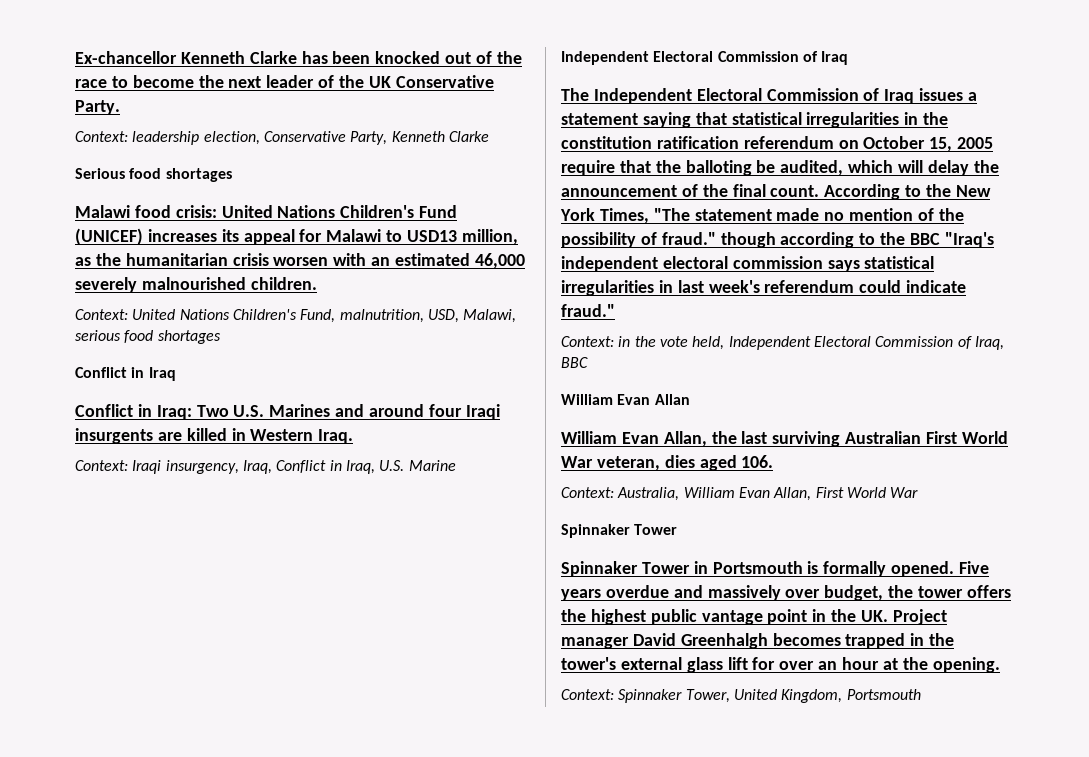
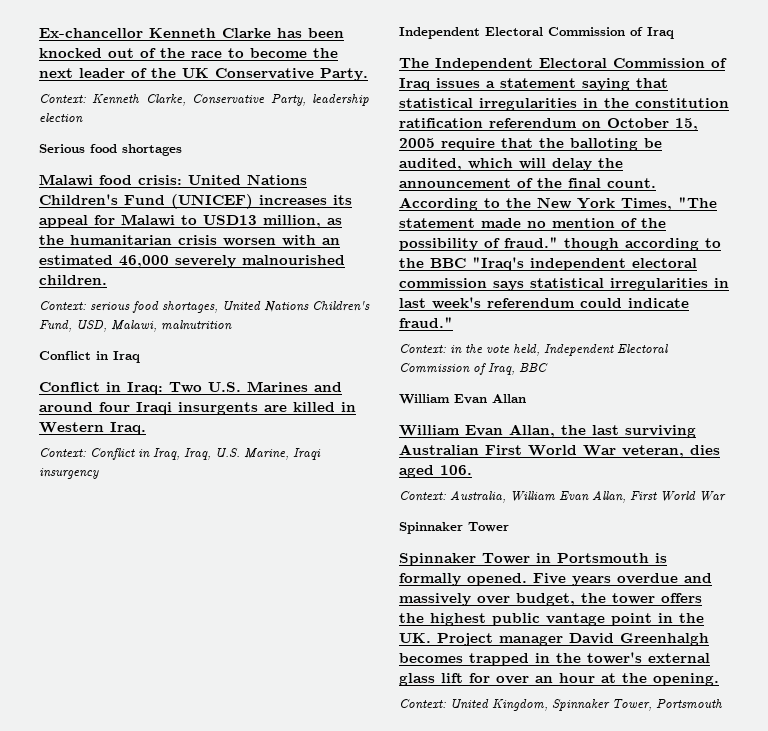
[132,131,489,145] leadership election, Conservative Party, Kenneth Clarke -> [92,94,369,106] [39,113,83,123] Kenneth Clarke, Conservative Party, leadership election
(128, 314) none -> [90,301,218,313] serious food shortages,
[339,309,424,323] malnutrition, -> (72, 326) none
[75,330,221,344] serious food shortages -> [161,320,232,330] malnutrition
[132,460,456,474] Iraqi insurgency, Iraq, Conflict in Iraq, U.S. Marine -> [90,448,321,460] [39,468,99,479] Conflict in Iraq, Iraq, U.S. Marine, Iraqi insurgency
[618,689,843,703] Spinnaker Tower, United Kingdom, -> [450,699,652,711] United Kingdom, Spinnaker Tower,

